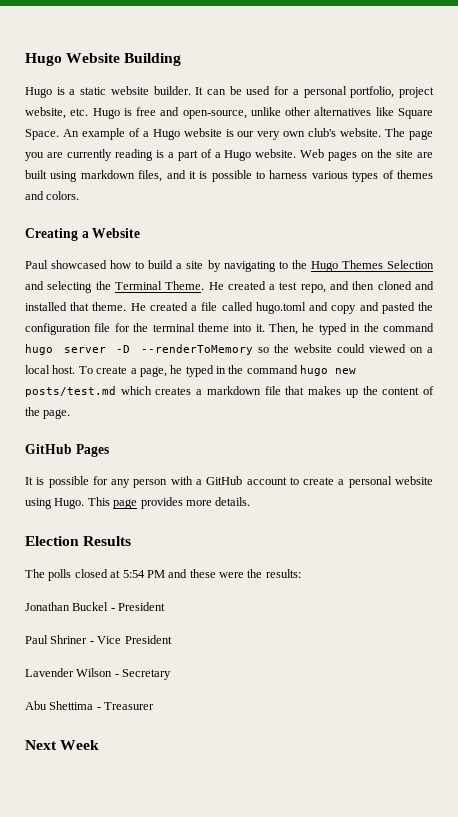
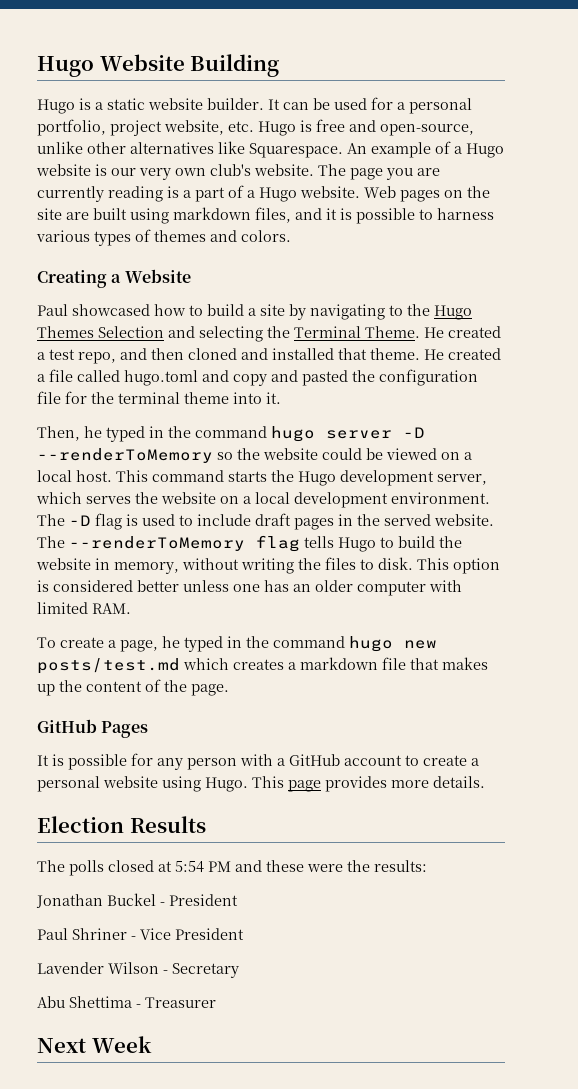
[397,108,433,119] [25,129,59,140] Square Space. -> [249,143,343,158] Squarespace.
(265, 328) none -> (281, 398) //
(365, 348) none -> [366,448,383,460] be
(76, 369) none -> [116,470,487,486] [36,492,490,508] [37,513,494,530] [37,535,462,552] [36,557,500,574] [37,580,462,596] [37,602,131,614] This command starts the Hugo development server, which serves the website on a local development environment. The -D flag is used to include draft pages in the served website. The --renderToMemory flag tells Hugo to build the website in memory, without writing the files to disk. This option is considered better unless one has an older computer with limited RAM. //

